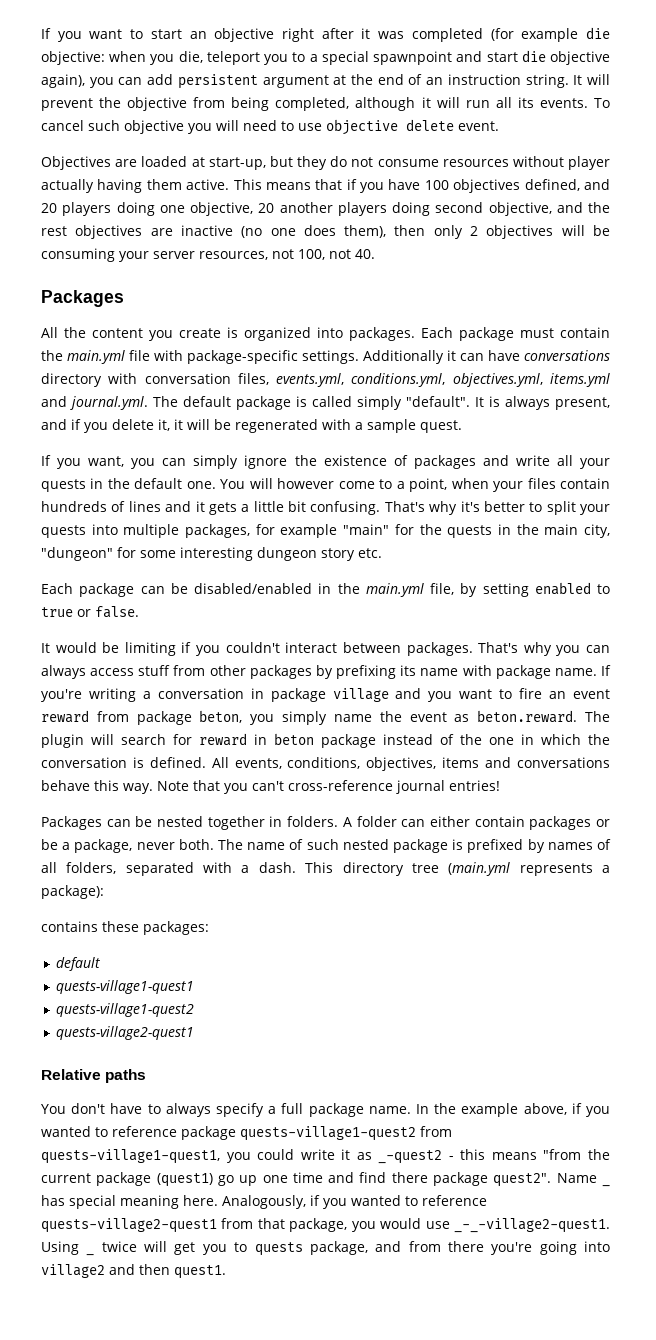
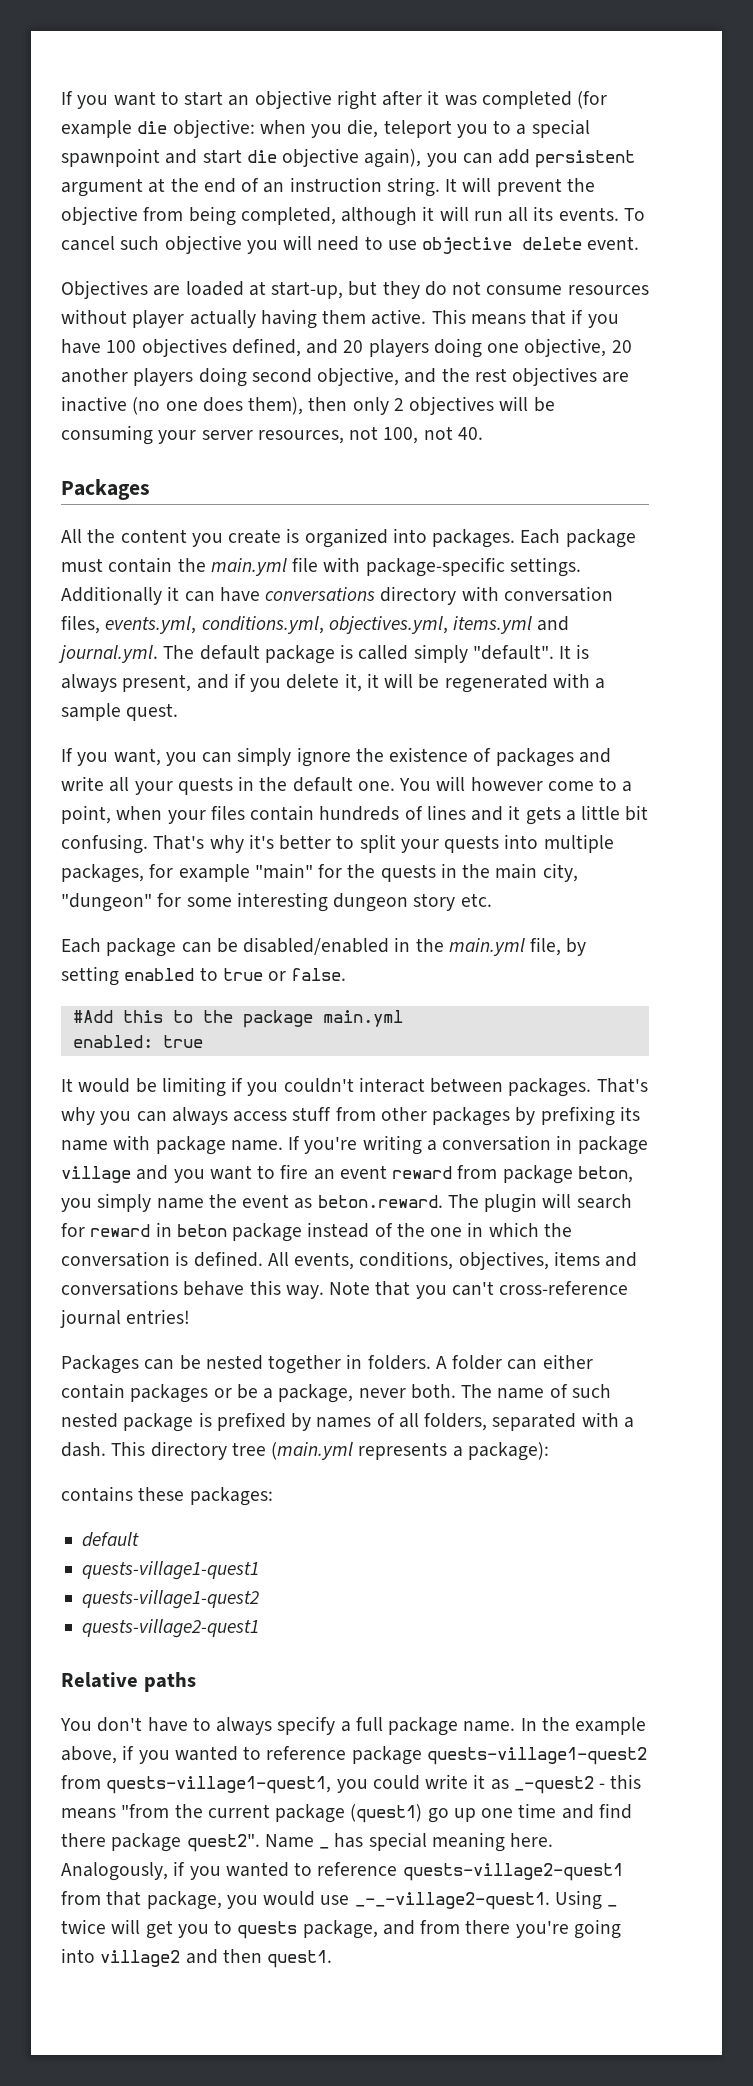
(139, 612) none -> [72,1010,403,1028] [72,1035,203,1048] // #Add this to the package main.yml // enabled: true

